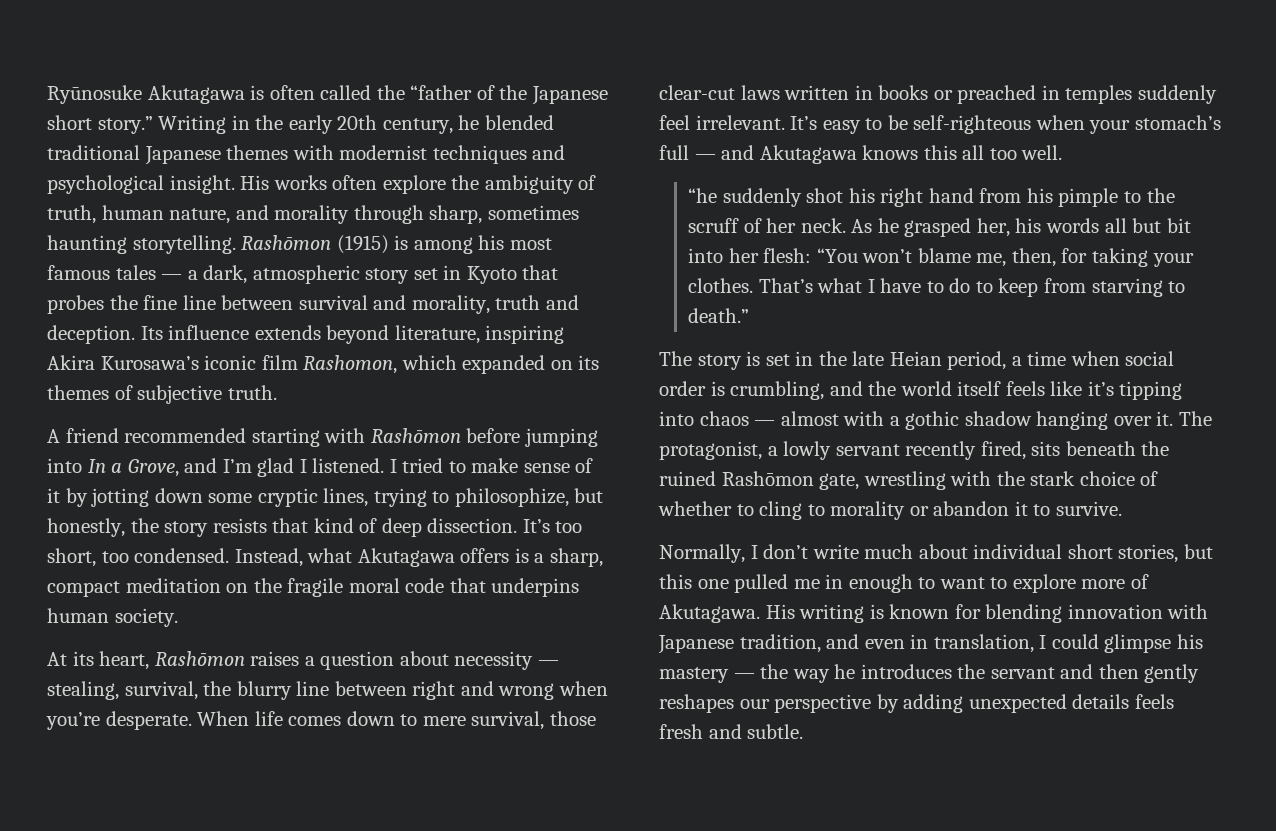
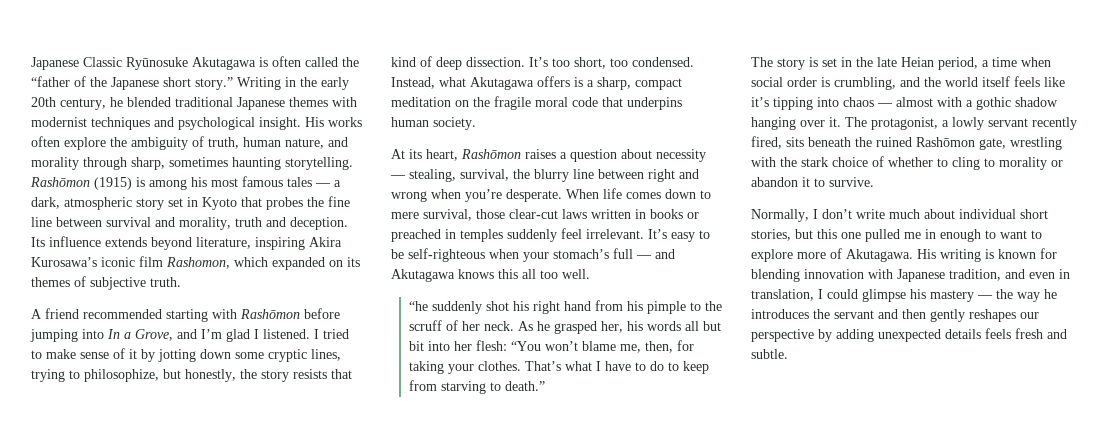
(47, 94) none -> [31,57,122,70] Japanese Classic

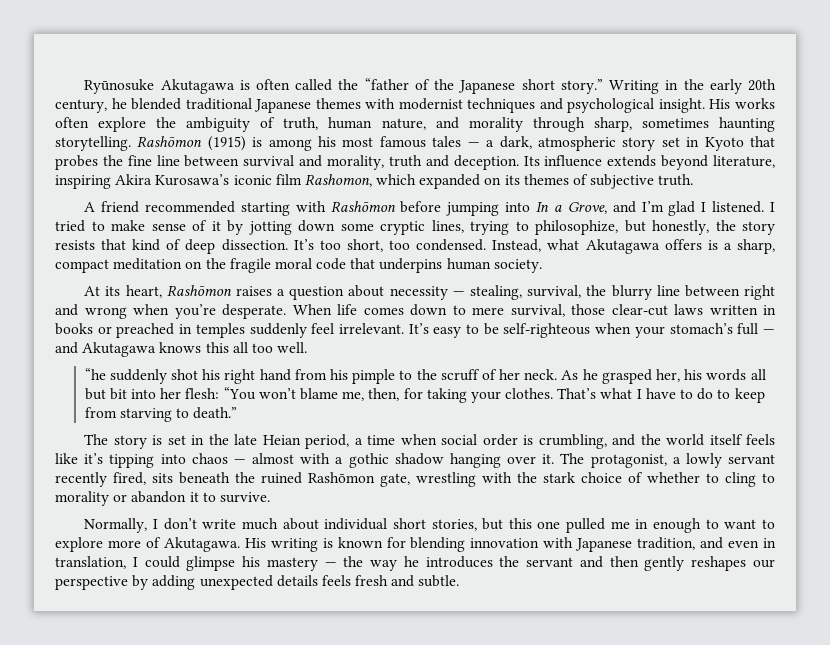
[31,57,122,70] Japanese Classic -> (84, 86) none

